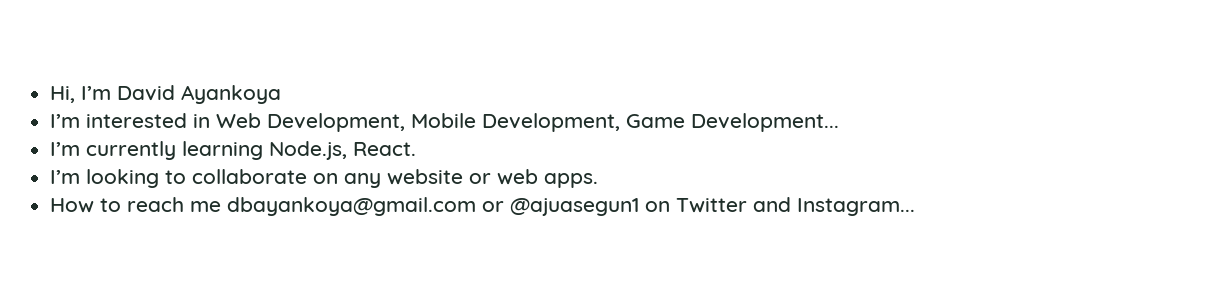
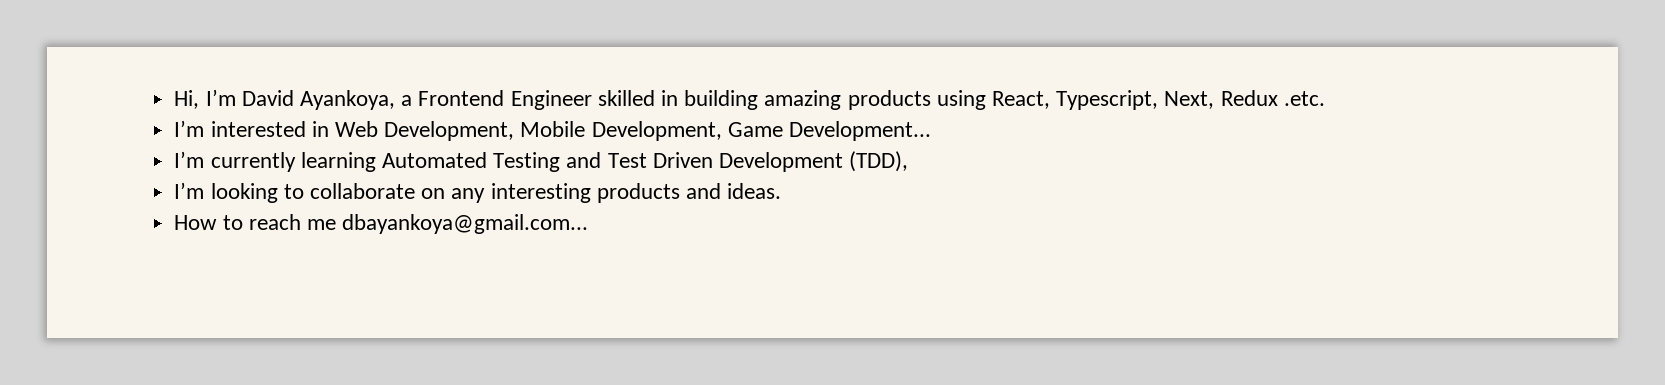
[181,85,282,104] Ayankoya -> [299,90,1325,110] Ayankoya, a Frontend Engineer skilled in building amazing products using React, Typescript, Next, Redux .etc.
[269,141,417,160] Node.js, React. -> [381,151,909,172] Automated Testing and Test Driven Development (TDD),
[387,169,599,188] website or web apps. -> [490,183,782,203] interesting products and ideas.
[227,197,916,216] dbayankoya@gmail.com or @ajuasegun1 on Twitter and Instagram... -> [342,214,589,234] dbayankoya@gmail.com...

